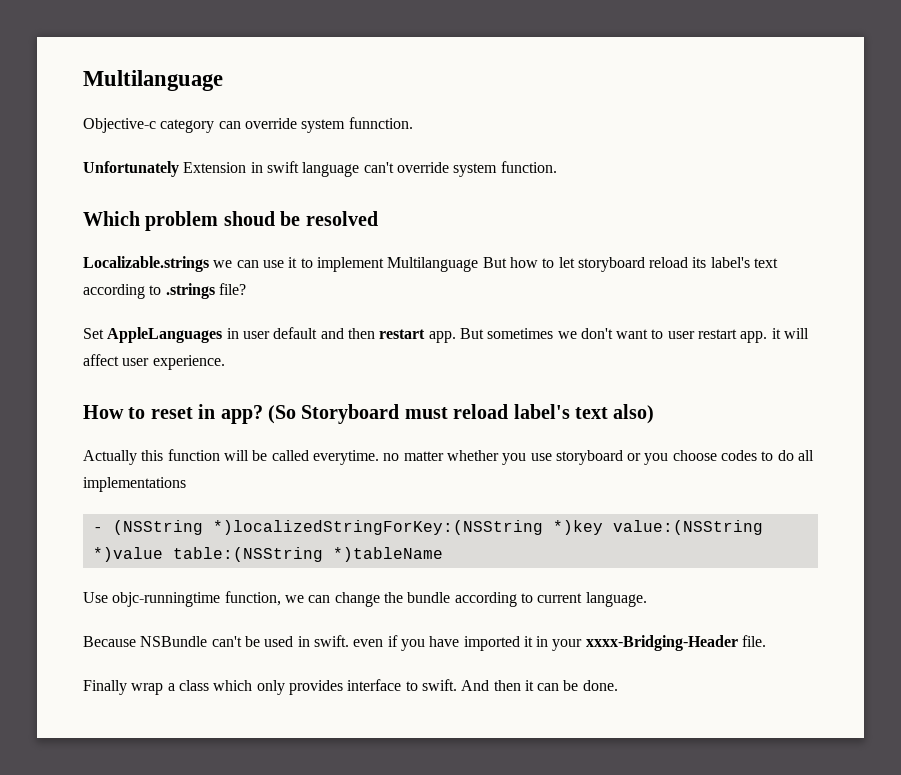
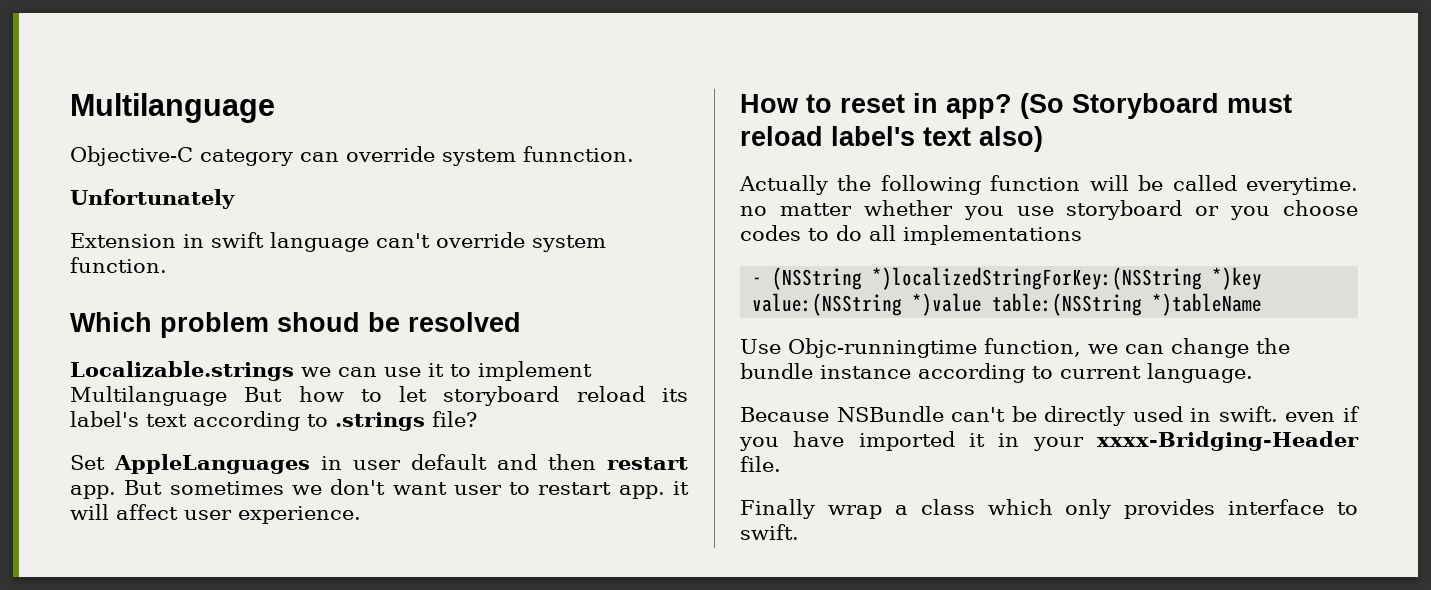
[83,118,156,133] Objective-c -> [70,146,193,166] Objective-C
(179, 169) none -> (235, 199) //
[651,329,695,339] to user -> [453,482,531,495] user to
[141,450,164,461] this -> [837,175,981,195] the following
[112,592,221,607] objc-runningtime -> [788,338,977,358] Objc-runningtime
(451, 597) none -> [820,365,911,379] instance
(260, 641) none -> [1044,406,1126,426] directly
[461,680,618,691] And then it can be done. -> (799, 532) none

